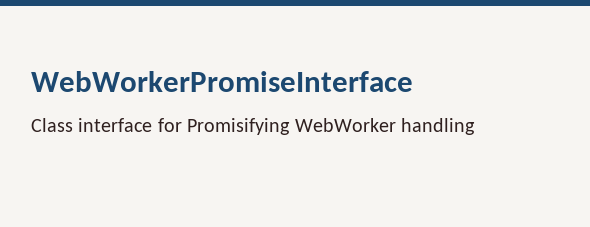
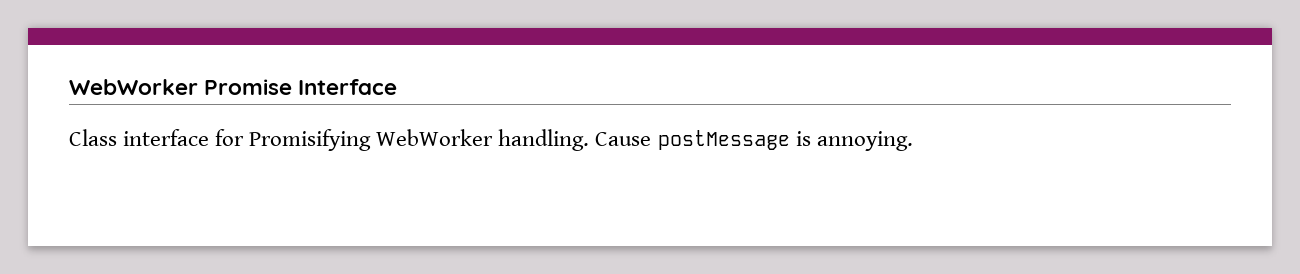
[31,71,413,92] WebWorkerPromiseInterface -> [69,79,398,95] WebWorker Promise Interface
[401,118,475,135] handling -> [498,129,913,151] handling. Cause postMessage is annoying.

